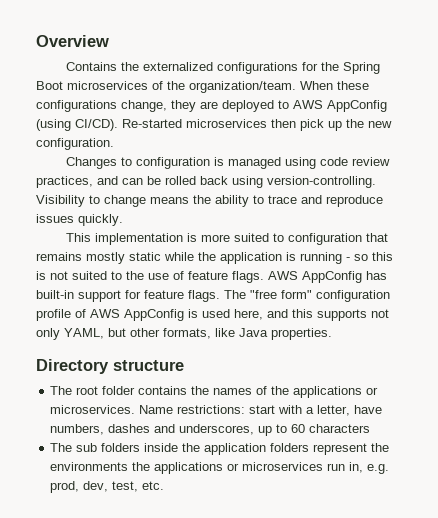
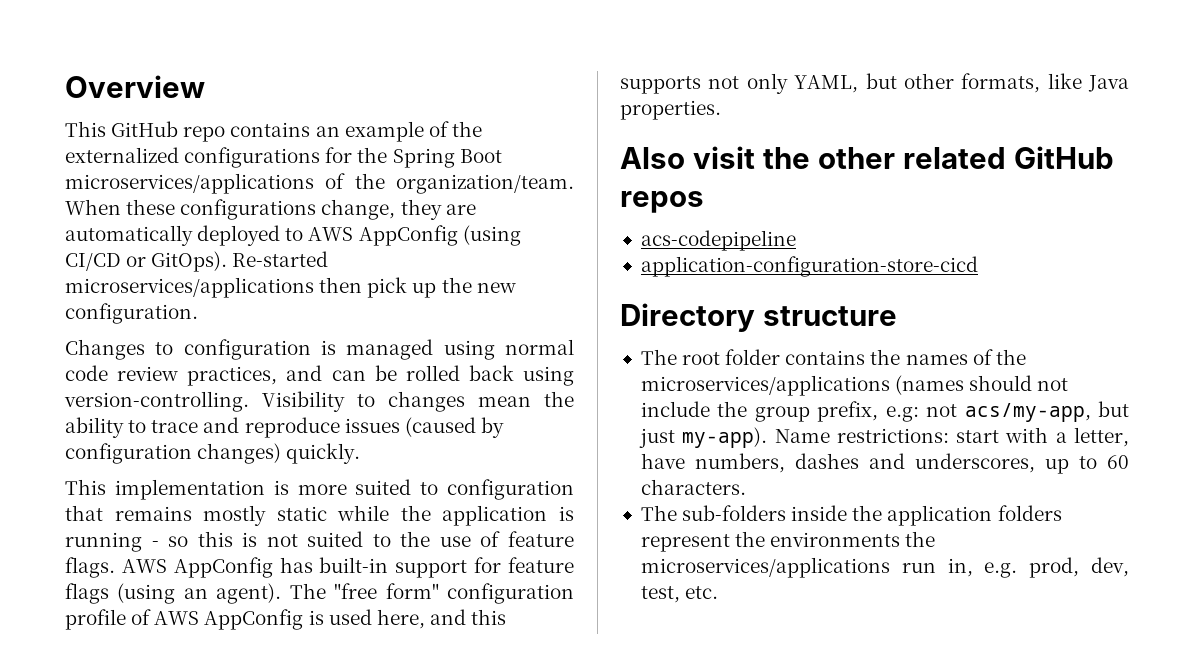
[66,62,118,71] Contains -> [65,121,449,142] This GitHub repo contains an example of
[67,81,148,90] microservices -> [65,173,314,194] microservices/applications
(218, 105) none -> [65,225,193,246] automatically
[75,119,267,131] CI/CD). Re-started microservices -> [65,251,329,272] [65,277,314,298] CI/CD or GitOps). Re-started microservices/applications
(317, 163) none -> [504,339,574,355] normal
[104,195,189,207] change means -> [388,391,531,412] changes mean
(74, 218) none -> [404,417,504,438] [65,443,282,464] (caused by configuration changes)
[188,290,220,302] flags. -> [65,583,282,604] flags (using an agent).
(332, 334) none -> [620,146,1114,169] [620,191,704,213] [640,230,796,251] [640,256,978,277] // Also visit the other related GitHub repos // acs-codepipeline // application-configuration-store-cicd
[293,386,379,398] [50,405,136,414] applications or microservices. -> [640,375,1069,396] [640,401,1129,422] [638,427,768,448] microservices/applications (names should not include the group prefix, e.g: not acs/my-app, but just my-app).
[309,424,371,433] [50,443,141,452] characters // The sub folders -> [640,479,746,495] [640,505,787,521] characters. // The sub-folders
[154,462,324,474] applications or microservices -> [640,557,890,578] microservices/applications

